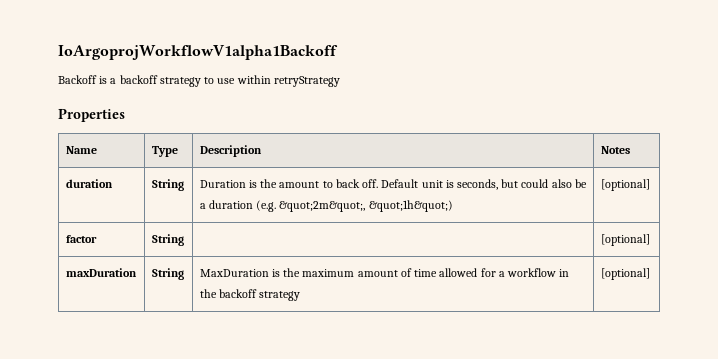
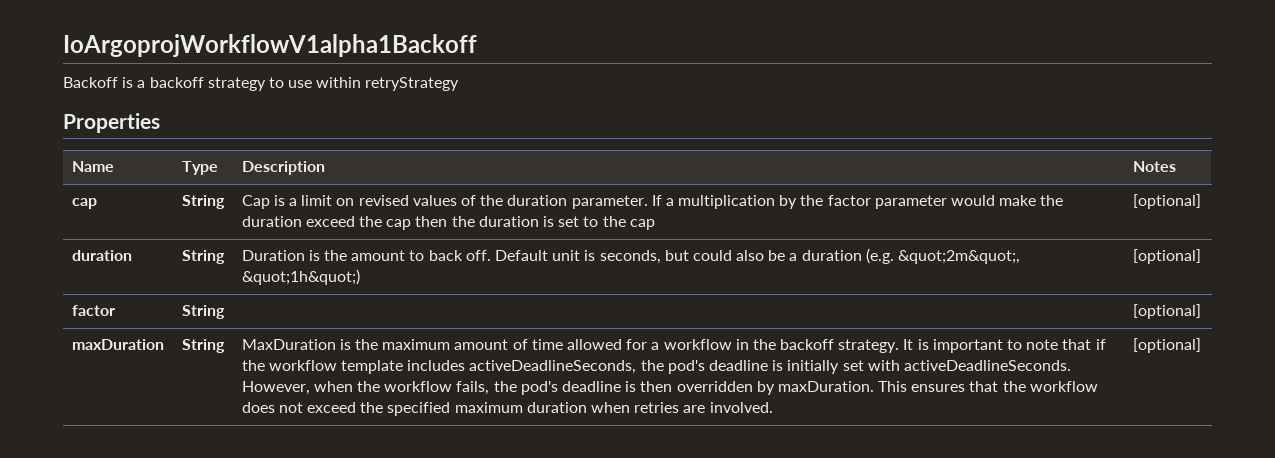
(630, 150) none -> [71,198,97,209] [181,195,225,209] [241,195,1064,209] [241,216,655,230] [1132,194,1201,209] // cap | String | Cap is a limit on revised values of the duration parameter. If a multiplication by the factor parameter would make the duration exceed the cap then the duration is set to the cap | [optional]
[259,291,301,301] strategy -> [838,339,1106,353] [241,360,1071,374] [241,381,1098,395] [241,402,773,416] strategy. It is important to note that if the workflow template includes activeDeadlineSeconds, the pod's deadline is initially set with activeDeadlineSeconds. However, when the workflow fails, the pod's deadline is then overridden by maxDuration. This ensures that the workflow does not exceed the specified maximum duration when retries are involved.

